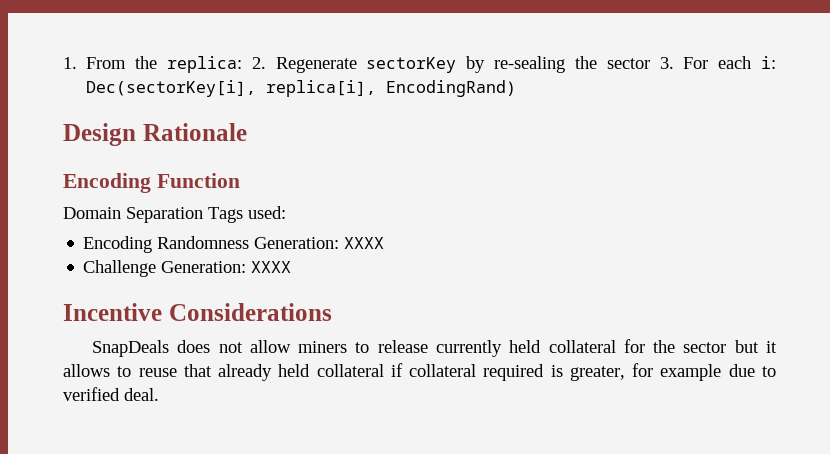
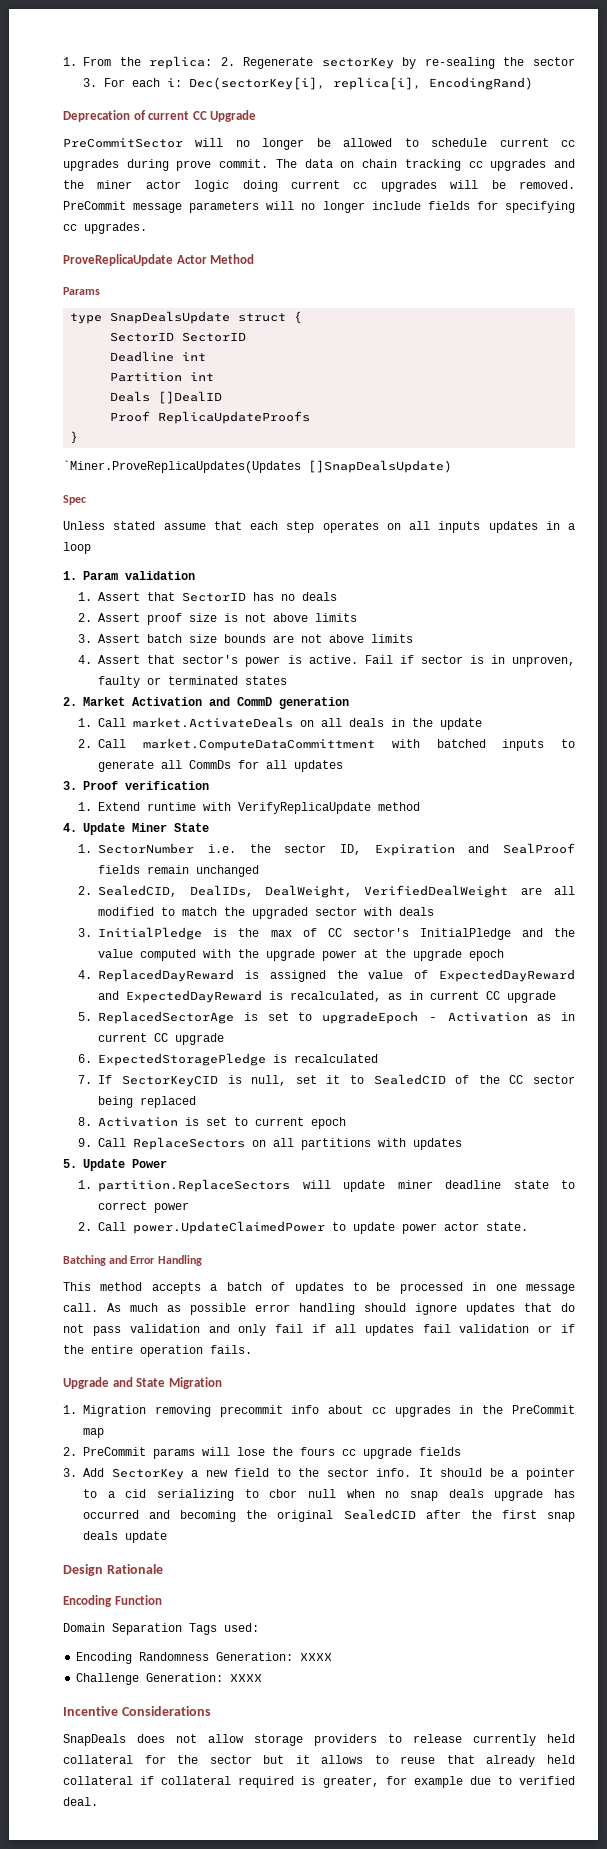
(517, 88) none -> [63,110,257,122] [63,138,576,150] [63,159,576,171] [63,180,575,192] [63,201,575,213] [63,222,147,234] [63,254,255,266] [63,287,100,295] [70,311,303,324] [110,332,247,342] [110,351,207,362] [110,372,215,382] [110,391,223,404] [110,411,311,424] [70,431,79,444] [63,460,452,473] [63,495,86,505] [63,521,575,533] [63,542,91,554] [63,571,195,580] [78,592,338,602] [78,613,358,625] [78,634,414,643] [78,655,575,667] [98,676,288,688] [63,697,349,709] [78,717,483,730] [78,738,576,751] [98,760,344,772] [63,781,209,790] [78,802,421,814] [63,823,209,835] [78,843,575,856] [98,865,260,877] [78,885,575,898] [98,907,435,919] [78,927,575,940] [98,949,505,961] [78,969,575,982] [98,990,557,1003] [78,1011,575,1024] [98,1033,225,1045] [78,1053,379,1066] [78,1074,575,1087] [98,1096,197,1108] [78,1117,347,1129] [78,1137,463,1150] [63,1159,167,1171] [78,1179,575,1192] [98,1201,190,1213] [78,1221,529,1234] [63,1255,202,1266] [63,1282,575,1294] [63,1303,575,1315] [63,1324,575,1336] [63,1345,252,1357] [63,1377,222,1389] [63,1405,575,1417] [83,1428,104,1438] [63,1447,461,1459] [63,1468,576,1480] [83,1489,576,1501] [83,1509,575,1522] [83,1531,167,1543] // Deprecation of current CC Upgrade // PreCommitSector will no longer be allowed to schedule current cc upgrades during prove commit. The data on chain tracking cc upgrades and the miner actor logic doing current cc upgrades will be removed. PreCommit message parameters will no longer include fields for specifying cc upgrades. // ProveReplicaUpdate Actor Method // Params // type SnapDealsUpdate struct { // SectorID SectorID // Deadline int // Partition int // Deals []DealID // Proof ReplicaUpdateProofs // } // `Miner.ProveReplicaUpdates(Updates []SnapDealsUpdate) // Spec // Unless stated assume that each step operates on all inputs updates in a loop // 1. Param validation // 1. Assert that SectorID has no deals // 2. Assert proof size is not above limits // 3. Assert batch size bounds are not above limits // 4. Assert that sector's power is active. Fail if sector is in unproven, faulty or terminated states // 2. Market Activation and CommD generation // 1. Call market.ActivateDeals on all deals in the update // 2. Call market.ComputeDataCommittment with batched inputs to generate all CommDs for all updates // 3. Proof verification // 1. Extend runtime with VerifyReplicaUpdate method // 4. Update Miner State // 1. SectorNumber i.e. the sector ID, Expiration and SealProof fields remain unchanged // 2. SealedCID, DealIDs, DealWeight, VerifiedDealWeight are all modified to match the upgraded sector with deals // 3. InitialPledge is the max of CC sector's InitialPledge and the value computed with the upgrade power at the upgrade epoch // 4. ReplacedDayReward is assigned the value of ExpectedDayReward and ExpectedDayReward is recalculated, as in current CC upgrade // 5. ReplacedSectorAge is set to upgradeEpoch - Activation as in current CC upgrade // 6. ExpectedStoragePledge is recalculated // 7. If SectorKeyCID is null, set it to SealedCID of the CC sector being replaced // 8. Activation is set to current epoch // 9. Call ReplaceSectors on all partitions with updates // 5. Update Power // 1. partition.ReplaceSectors will update miner deadline state to correct power // 2. Call power.UpdateClaimedPower to update power actor state. // Batching and Error Handling // This method accepts a batch of updates to be processed in one message call. As much as possible error handling should ignore updates that do not pass validation and only fail if all updates fail validation or if the entire operation fails. // Upgrade and State Migration // 1. Migration removing precommit info about cc upgrades in the PreCommit map // 2. PreCommit params will lose the fours cc upgrade fields // 3. Add SectorKey a new field to the sector info. It should be a pointer to a cid serializing to cbor null when no snap deals upgrade has occurred and becoming the original SealedCID after the first snap deals update
[298,341,348,353] miners -> [254,1734,377,1746] storage providers

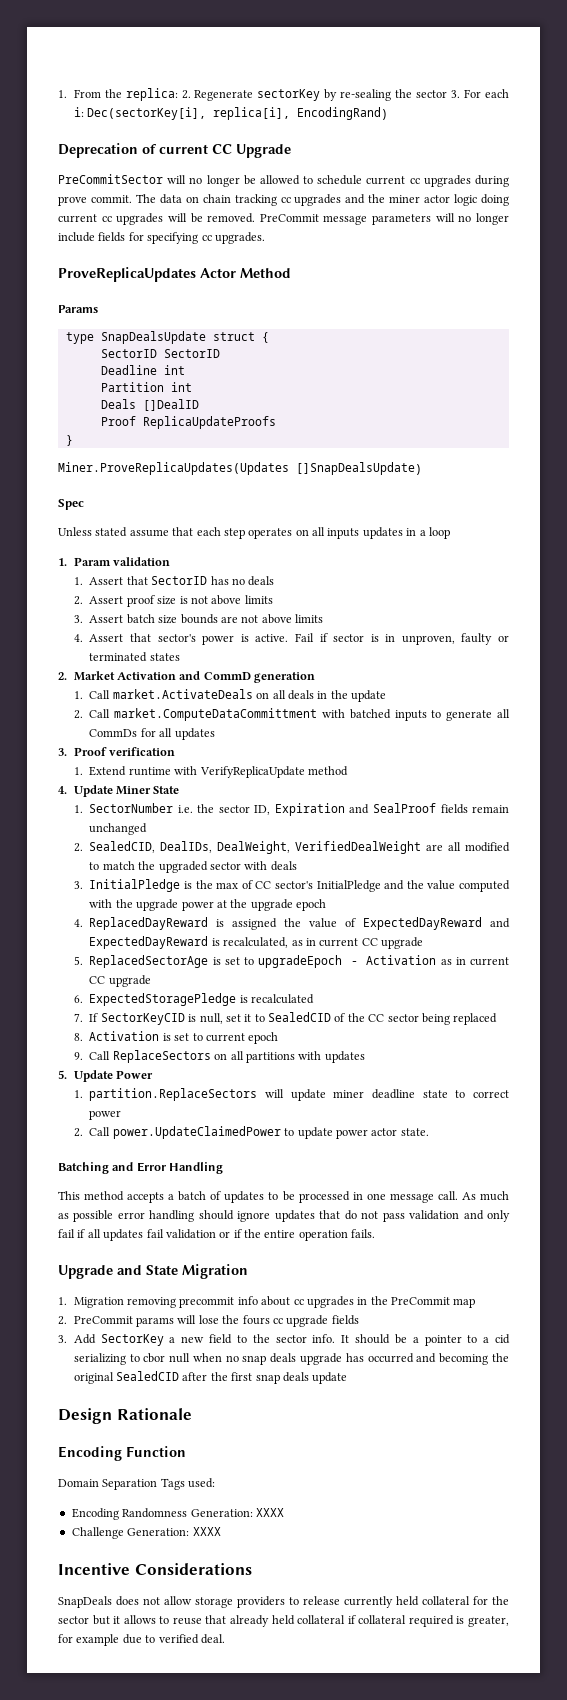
[63,254,173,266] ProveReplicaUpdate -> [58,267,196,282] ProveReplicaUpdates
[63,460,301,473] `Miner.ProveReplicaUpdates(Updates -> [58,462,289,475] Miner.ProveReplicaUpdates(Updates

